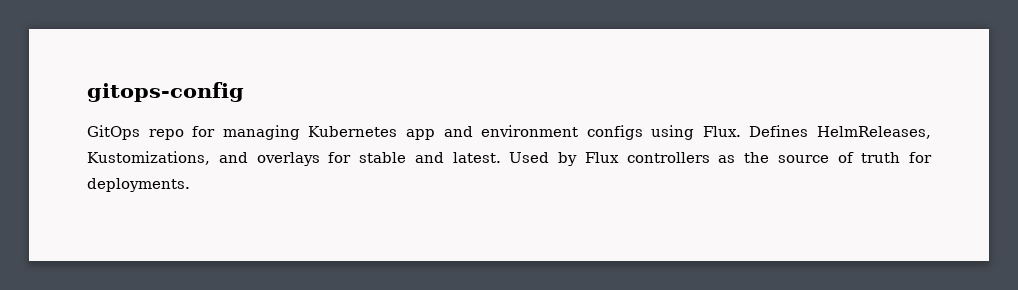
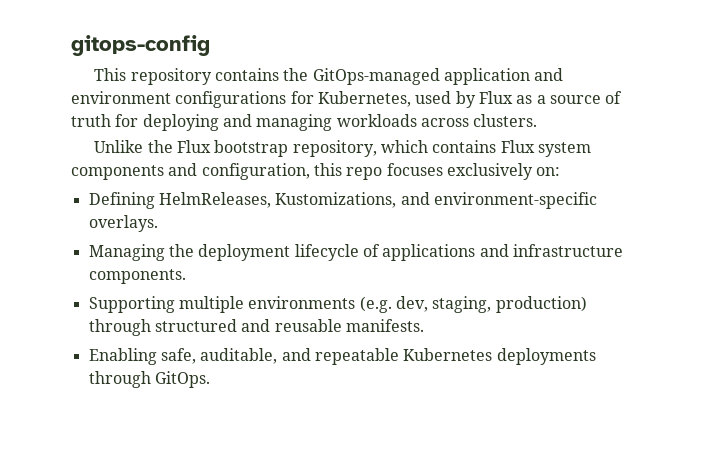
[87,125,932,140] [87,151,932,166] [87,178,190,192] GitOps repo for managing Kubernetes app and environment configs using Flux. Defines HelmReleases, Kustomizations, and overlays for stable and latest. Used by Flux controllers as the source of truth for deployments. -> [94,68,564,85] [71,91,623,108] [71,114,538,131] [94,140,591,157] [71,163,561,180] [88,192,597,209] [88,215,158,232] [88,244,623,261] [88,269,186,284] [88,296,587,313] [88,319,424,336] [88,348,596,365] [88,371,210,388] This repository contains the GitOps-managed application and environment configurations for Kubernetes, used by Flux as a source of truth for deploying and managing workloads across clusters. // Unlike the Flux bootstrap repository, which contains Flux system components and configuration, this repo focuses exclusively on: // Defining HelmReleases, Kustomizations, and environment-specific overlays. // Managing the deployment lifecycle of applications and infrastructure components. // Supporting multiple environments (e.g. dev, staging, production) through structured and reusable manifests. // Enabling safe, auditable, and repeatable Kubernetes deployments through GitOps.

